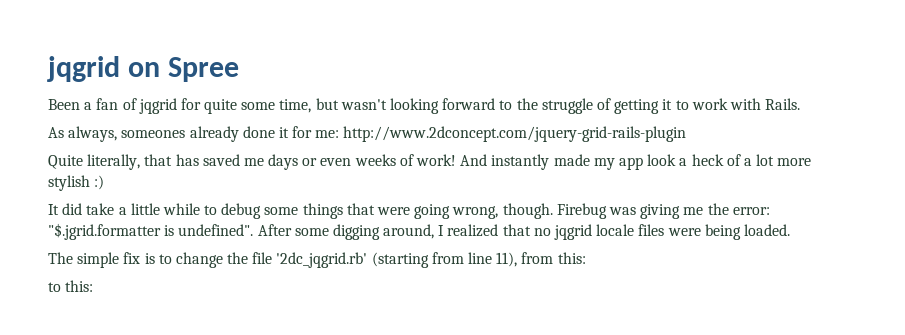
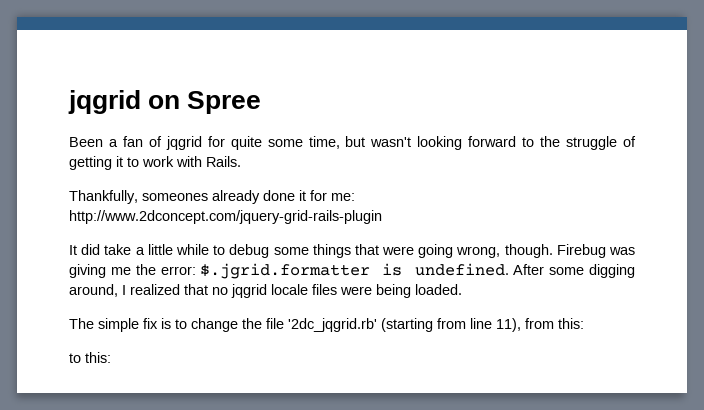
[48,126,118,142] As always, -> [69,190,138,204] Thankfully,
[48,154,812,170] [48,175,105,191] // Quite literally, that has saved me days or even weeks of work! And instantly made my app look a heck of a lot more stylish :) -> (382, 217) none
[48,223,254,240] "$.jgrid.formatter is undefined". -> [200,263,509,279] $.jgrid.formatter is undefined.

